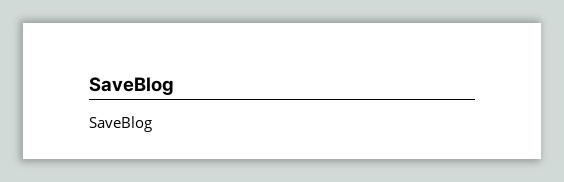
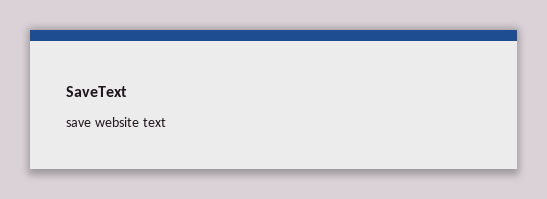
[89,77,174,95] [89,116,152,132] SaveBlog // SaveBlog -> [66,86,127,97] [66,117,166,127] SaveText // save website text

